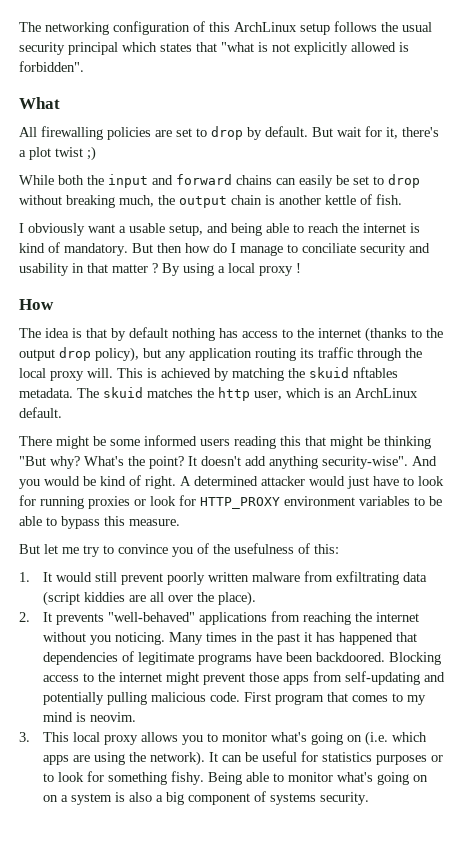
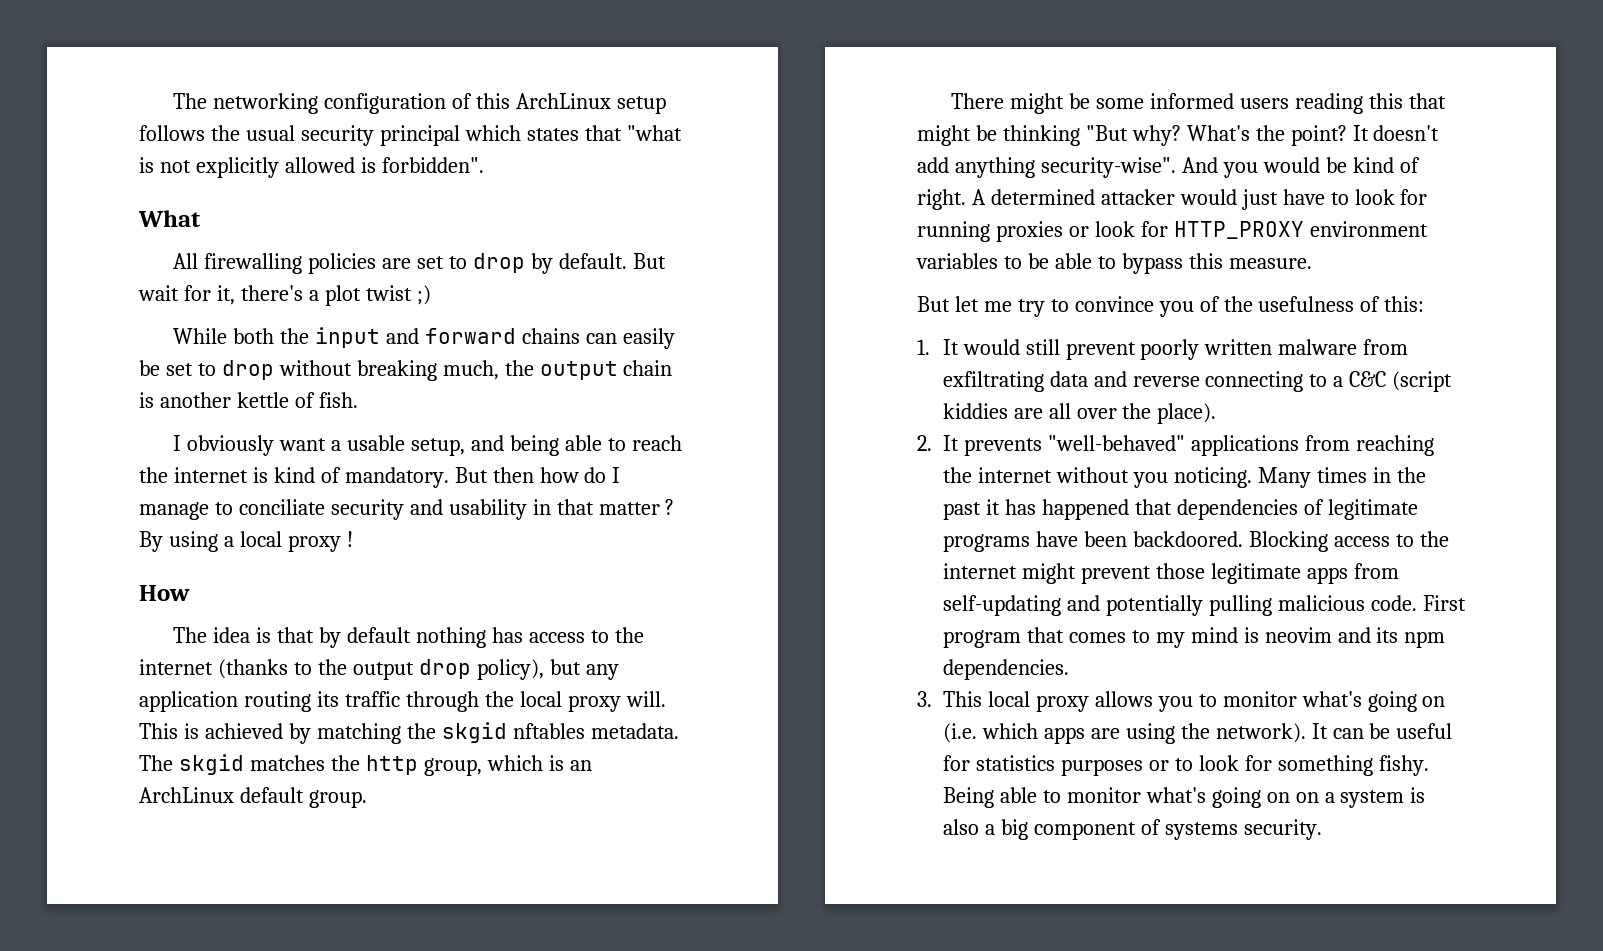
[309,367,349,378] skuid -> [441,722,507,743] skgid
[103,387,143,398] skuid -> [178,754,244,775] skgid
[254,391,282,400] user, -> [423,758,482,776] group,
[19,407,62,418] default. -> [239,787,367,808] default group.
(427, 577) none -> [1093,371,1387,392] and reverse connecting to a C&C
(279, 677) none -> [1210,563,1301,584] legitimate
[89,712,136,722] neovim. -> [1264,627,1446,648] [943,659,1069,680] neovim and its npm dependencies.

